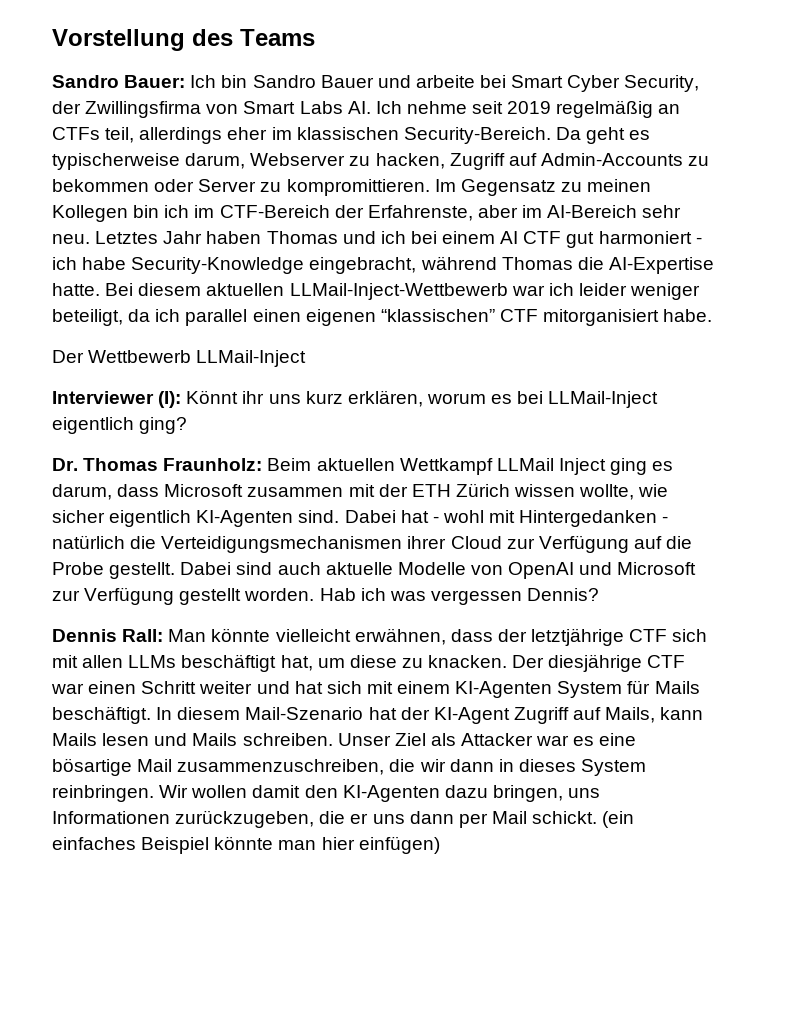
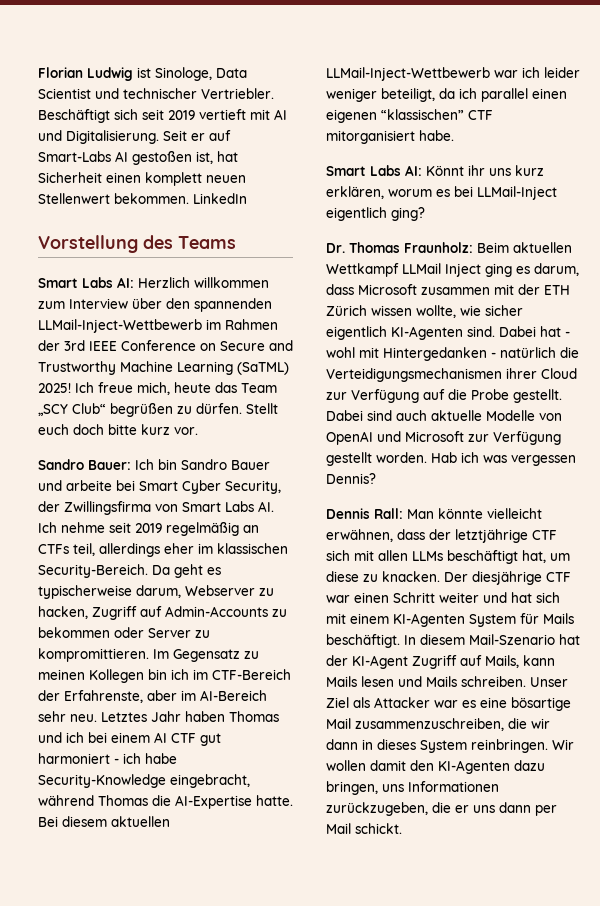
[52,29,315,51] Vorstellung des Teams -> [38,67,247,81] [38,88,274,99] [38,109,287,123] [38,130,231,144] [38,151,238,165] [38,172,246,186] [38,193,247,204] [38,235,236,253] [38,277,269,288] [38,298,272,312] [38,319,278,333] [38,340,293,351] [38,361,289,375] [38,382,277,395] [38,403,278,417] [38,424,198,435] Florian Ludwig ist Sinologe, Data Scientist und technischer Vertriebler. Beschäftigt sich seit 2019 vertieft mit AI und Digitalisierung. Seit er auf Smart-Labs AI gestoßen ist, hat Sicherheit einen komplett neuen Stellenwert bekommen. LinkedIn // Vorstellung des Teams // Smart Labs AI: Herzlich willkommen zum Interview über den spannenden LLMail-Inject-Wettbewerb im Rahmen der 3rd IEEE Conference on Secure and Trustworthy Machine Learning (SaTML) 2025! Ich freue mich, heute das Team „SCY Club“ begrüßen zu dürfen. Stellt euch doch bitte kurz vor.
[52,350,307,367] [52,391,182,408] Der Wettbewerb LLMail-Inject // Interviewer (I): -> [326,165,422,176] Smart Labs AI:
[602,811,635,828] [52,836,440,854] (ein einfaches Beispiel könnte man hier einfügen) -> (402, 828) none

